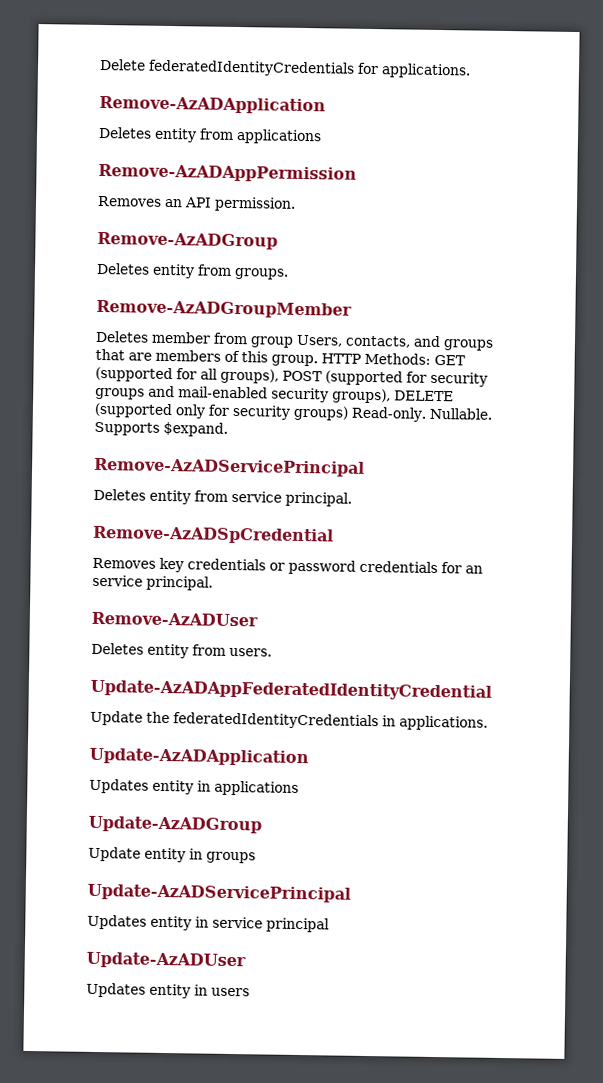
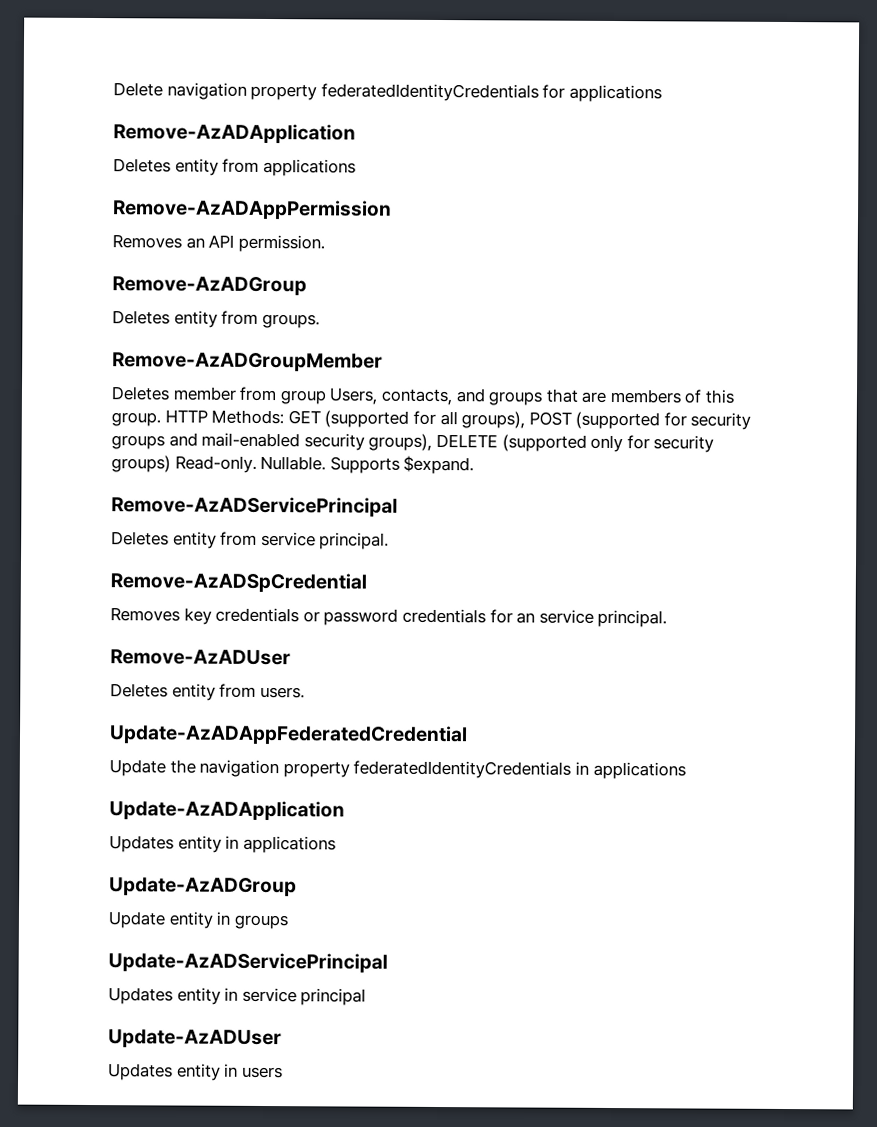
(146, 64) none -> [166,82,318,101] navigation property
[381,63,471,79] applications. -> [568,84,662,103] applications
[90,679,492,701] Update-AzADAppFederatedIdentityCredential -> [109,724,468,746] Update-AzADAppFederatedCredential
(170, 717) none -> [199,759,350,778] navigation property
[399,715,488,731] applications. -> [592,761,686,780] applications

